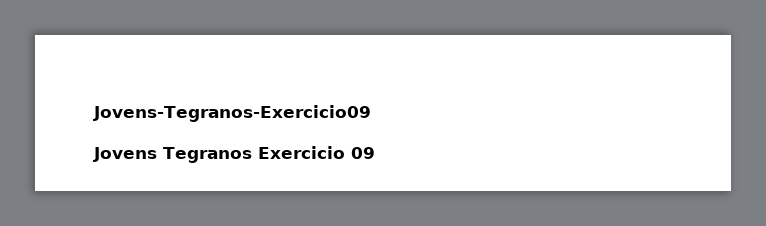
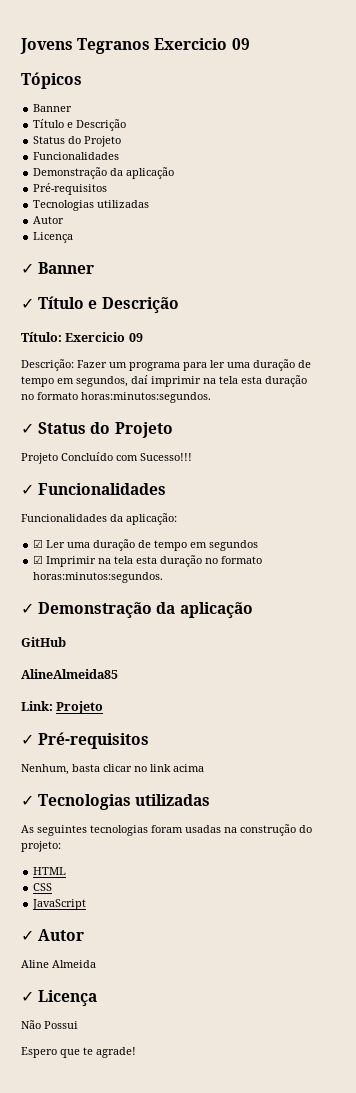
[93,105,371,122] Jovens-Tegranos-Exercicio09 // -> (20, 46) none
(375, 153) none -> [21,72,82,89] [33,104,73,112] [33,119,127,131] [33,136,122,147] [33,152,120,160] [33,167,175,179] [33,183,108,195] [33,200,150,211] [33,216,65,224] [33,232,74,243] [21,262,95,274] [21,296,179,314] [21,332,143,342] [21,359,311,371] [21,375,307,387] [21,392,211,403] [21,422,173,438] [21,452,192,464] [21,483,167,495] [21,513,177,525] [33,539,259,551] [33,555,263,567] [33,572,164,583] [21,602,253,619] [21,637,66,647] [21,669,118,679] [21,701,104,714] [21,732,150,749] [21,764,204,775] [21,794,211,810] [21,824,312,836] [21,841,61,852] [33,867,67,875] [33,883,53,891] [32,899,87,910] [21,929,85,941] [21,960,96,968] [21,990,98,1007] [21,1020,78,1029] [21,1047,136,1058] // Tópicos // Banner // Título e Descrição // Status do Projeto // Funcionalidades // Demonstração da aplicação // Pré-requisitos // Tecnologias utilizadas // Autor // Licença // ✓ Banner // ✓ Título e Descrição // Título: Exercicio 09 // Descrição: Fazer um programa para ler uma duração de tempo em segundos, daí imprimir na tela esta duração no formato horas:minutos:segundos. // ✓ Status do Projeto // Projeto Concluído com Sucesso!!! // ✓ Funcionalidades // Funcionalidades da aplicação: // ☑ Ler uma duração de tempo em segundos // ☑ Imprimir na tela esta duração no formato horas:minutos:segundos. // ✓ Demonstração da aplicação // GitHub // AlineAlmeida85 // Link: Projeto // ✓ Pré-requisitos // Nenhum, basta clicar no link acima // ✓ Tecnologias utilizadas // As seguintes tecnologias foram usadas na construção do projeto: // HTML // CSS // JavaScript // ✓ Autor // Aline Almeida // ✓ Licença // Não Possui // Espero que te agrade!

